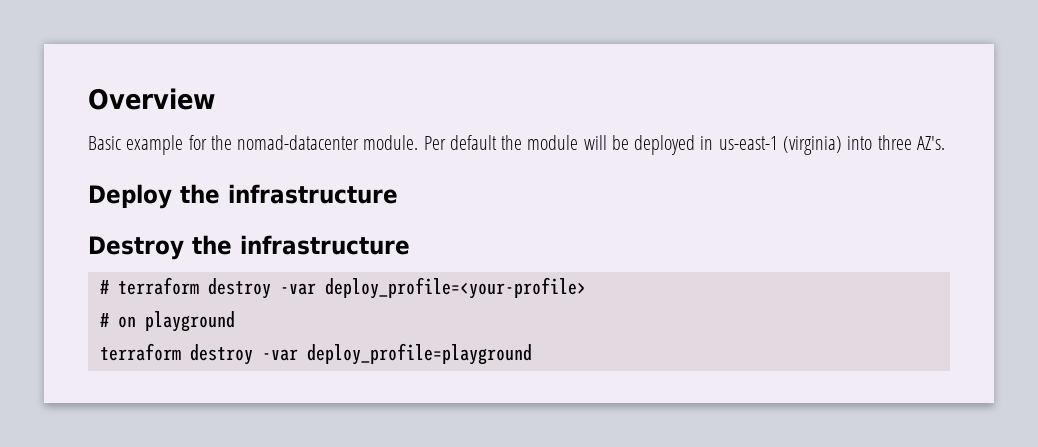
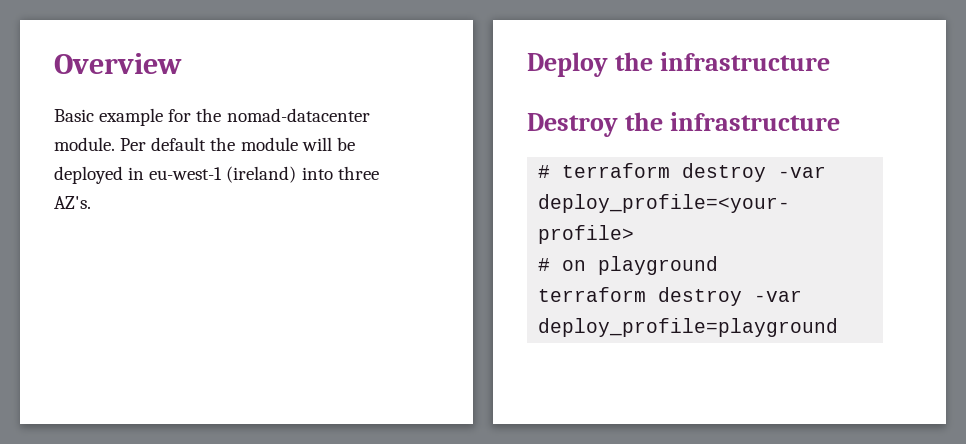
[718,136,842,155] us-east-1 (virginia) -> [149,166,297,183] eu-west-1 (ireland)

